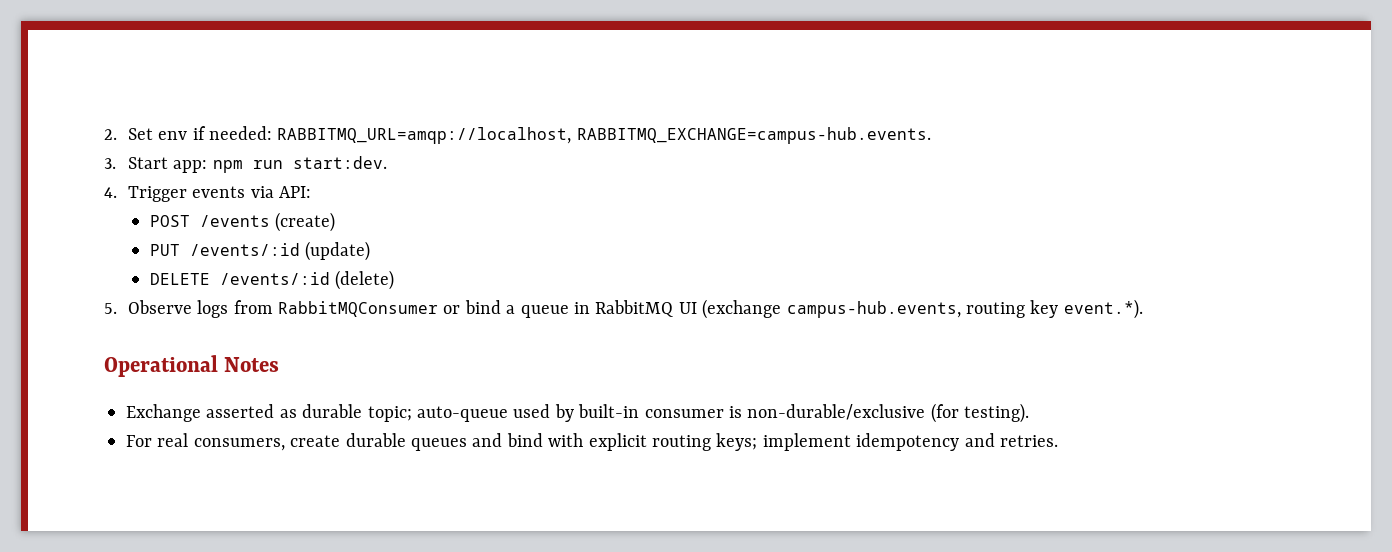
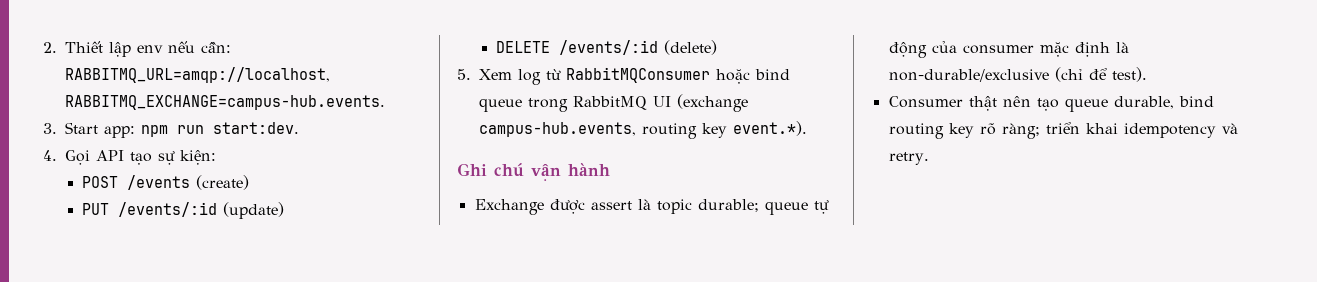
[127,126,272,140] Set env if needed: -> [65,41,231,57] Thiết lập env nếu cần:
[127,186,311,202] Trigger events via API: -> [65,150,216,165] Gọi API tạo sự kiện:
[127,300,590,318] Observe logs from RabbitMQConsumer or bind a queue in -> [479,67,790,85] [479,98,568,112] Xem log từ RabbitMQConsumer hoặc bind queue trong
[104,355,280,377] [126,403,1030,423] [126,433,1058,451] Operational Notes // Exchange asserted as durable topic; auto-queue used by built-in consumer is non-durable/exclusive (for testing). // For real consumers, create durable queues and bind with explicit routing keys; implement idempotency and retries. -> [457,163,610,181] [474,199,829,215] [888,41,1129,58] [888,67,1147,82] [888,96,1214,112] [888,122,1238,139] [888,152,929,165] Ghi chú vận hành // Exchange được assert là topic durable; queue tự động của consumer mặc định là non-durable/exclusive (chỉ để test). // Consumer thật nên tạo queue durable, bind routing key rõ ràng; triển khai idempotency và retry.

